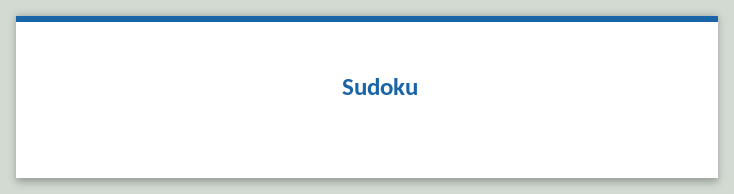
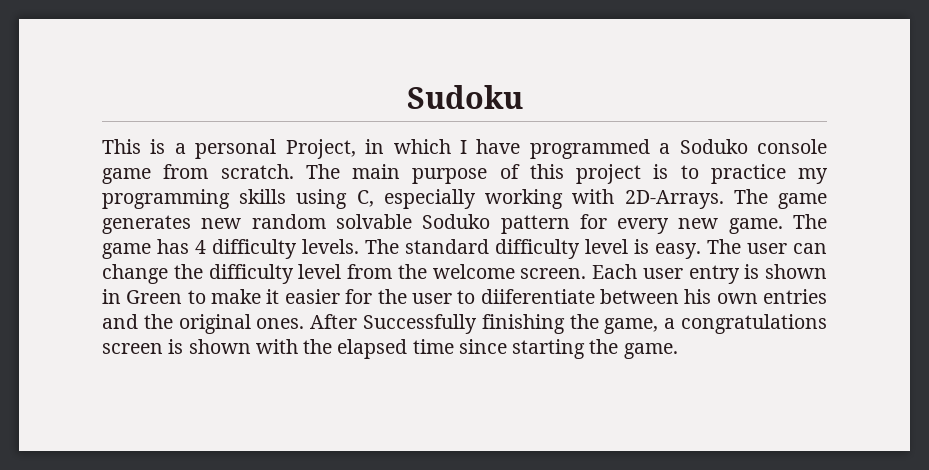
(418, 86) none -> [102,139,827,159] [102,164,828,184] [102,189,827,209] [102,214,827,234] [102,239,827,259] [102,264,827,284] [102,289,827,304] [102,314,827,334] [102,339,678,359] // This is a personal Project, in which I have programmed a Soduko console game from scratch. The main purpose of this project is to practice my programming skills using C, especially working with 2D-Arrays. The game generates new random solvable Soduko pattern for every new game. The game has 4 difficulty levels. The standard difficulty level is easy. The user can change the difficulty level from the welcome screen. Each user entry is shown in Green to make it easier for the user to diiferentiate between his own entries and the original ones. After Successfully finishing the game, a congratulations screen is shown with the elapsed time since starting the game.

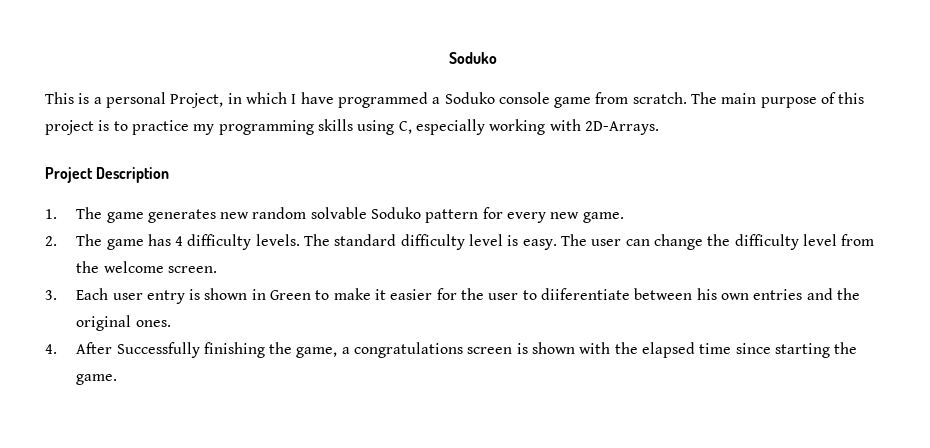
[406,85,523,109] Sudoku -> [448,52,497,64] Soduko
(724, 199) none -> [45,167,170,183] [45,209,57,219] // Project Description // 1.
(783, 226) none -> [45,236,57,246] // 2.
(587, 273) none -> [45,290,57,300] // 3.
(305, 323) none -> [45,344,57,354] // 4.

